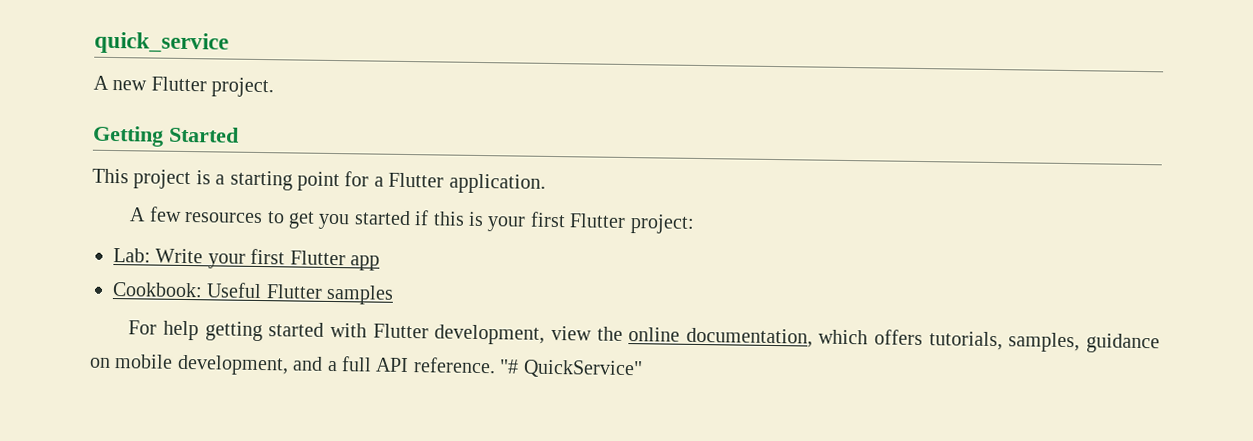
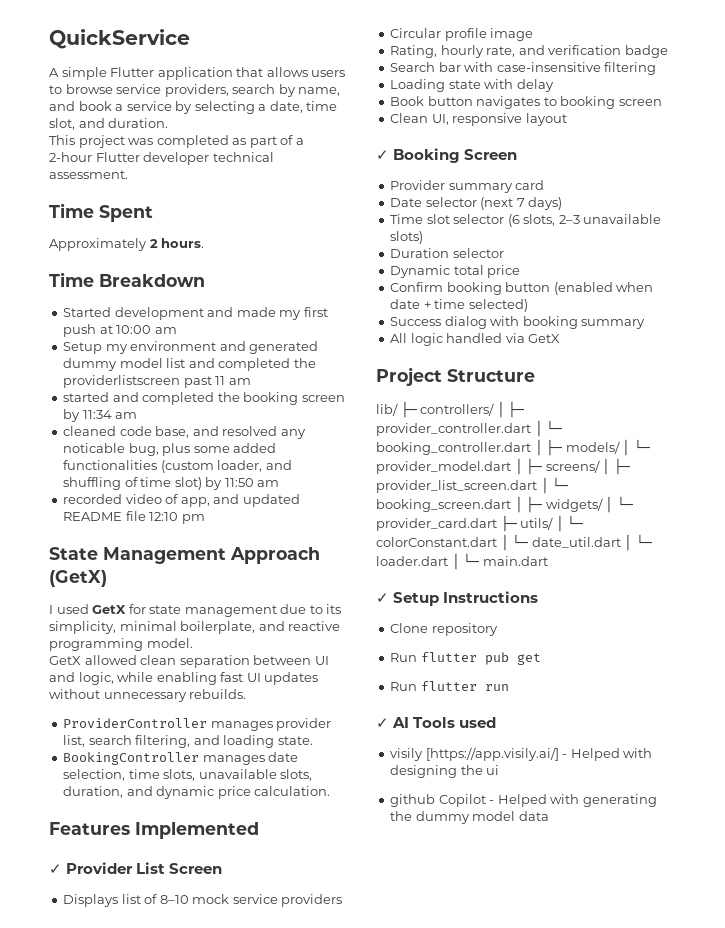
[94,31,229,55] [93,75,275,98] [92,125,239,147] [92,168,546,194] [129,206,695,234] [113,248,380,271] [112,282,395,305] [128,320,1161,354] [89,354,643,379] quick_service // A new Flutter project. // Getting Started // This project is a starting point for a Flutter application. // A few resources to get you started if this is your first Flutter project: // Lab: Write your first Flutter app // Cookbook: Useful Flutter samples // For help getting started with Flutter development, view the online documentation, which offers tutorials, samples, guidance on mobile development, and a full API reference. "# QuickService" -> [49,29,190,49] [49,67,346,80] [49,84,341,97] [49,101,338,114] [49,118,169,130] [49,135,304,148] [49,152,274,165] [49,170,128,179] [49,203,153,222] [49,238,205,251] [49,272,205,287] [63,307,328,320] [63,324,177,337] [63,341,319,354] [63,358,316,371] [63,375,251,388] [63,392,345,405] [63,409,138,422] [63,426,306,439] [63,443,277,456] [63,460,292,473] [63,477,280,490] [63,494,300,507] [63,511,205,524] [49,547,320,564] [49,570,107,587] [49,604,342,617] [49,621,341,634] [49,638,193,651] [49,655,329,668] [49,672,319,685] [49,689,247,702] [63,718,332,731] [63,735,313,748] [63,752,299,765] [63,769,313,781] [63,786,331,799] [49,822,259,839] [49,862,223,874] [63,894,343,907] [390,28,534,41] [390,45,668,58] [390,62,657,75] [390,79,554,92] [390,96,662,109] [390,113,567,126] [376,148,518,163] [390,180,545,193] [390,197,563,210] [390,214,662,227] [390,231,424,244] [390,248,504,258] [390,265,521,278] [390,282,654,295] [390,299,528,312] [390,316,646,329] [390,333,561,346] [376,367,535,386] [376,401,525,418] [376,420,563,437] [376,439,650,456] [376,458,630,475] [376,477,569,494] [376,496,633,513] [376,515,584,532] [376,534,652,551] [376,553,548,570] [376,591,539,606] [390,623,498,636] [390,652,541,665] [390,681,509,691] [376,717,497,728] [390,747,653,761] [390,765,500,778] [390,794,657,807] [390,811,549,824] QuickService // A simple Flutter application that allows users to browse service providers, search by name, and book a service by selecting a date, time slot, and duration. // This project was completed as part of a 2-hour Flutter developer technical assessment. // Time Spent // Approximately 2 hours. // Time Breakdown // Started development and made my first push at 10:00 am // Setup my environment and generated dummy model list and completed the providerlistscreen past 11 am // started and completed the booking screen by 11:34 am // cleaned code base, and resolved any noticable bug, plus some added functionalities (custom loader, and shuffling of time slot) by 11:50 am // recorded video of app, and updated README file 12:10 pm // State Management Approach (GetX) // I used GetX for state management due to its simplicity, minimal boilerplate, and reactive programming model. // GetX allowed clean separation between UI and logic, while enabling fast UI updates without unnecessary rebuilds. // ProviderController manages provider list, search filtering, and loading state. // BookingController manages date selection, time slots, unavailable slots, duration, and dynamic price calculation. // Features Implemented // ✓ Provider List Screen // Displays list of 8–10 mock service providers // Circular profile image // Rating, hourly rate, and verification badge // Search bar with case-insensitive filtering // Loading state with delay // Book button navigates to booking screen // Clean UI, responsive layout // ✓ Booking Screen // Provider summary card // Date selector (next 7 days) // Time slot selector (6 slots, 2–3 unavailable slots) // Duration selector // Dynamic total price // Confirm booking button (enabled when date + time selected) // Success dialog with booking summary // All logic handled via GetX // Project Structure // lib/ ├─ controllers/ │ ├─ provider_controller.dart │ └─ booking_controller.dart │ ├─ models/ │ └─ provider_model.dart │ ├─ screens/ │ ├─ provider_list_screen.dart │ └─ booking_screen.dart │ ├─ widgets/ │ └─ provider_card.dart ├─ utils/ │ └─ colorConstant.dart │ └─ date_util.dart │ └─ loader.dart │ └─ main.dart // ✓ Setup Instructions // Clone repository // Run flutter pub get // Run flutter run // ✓ AI Tools used // visily [https://app.visily.ai/] - Helped with designing the ui // github Copilot - Helped with generating the dummy model data

